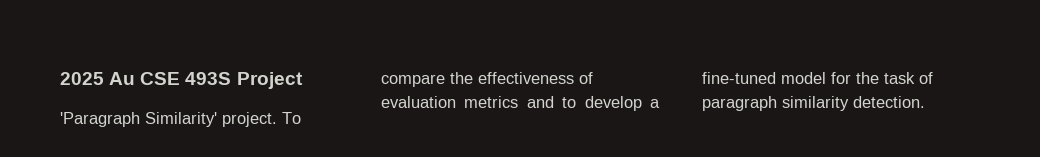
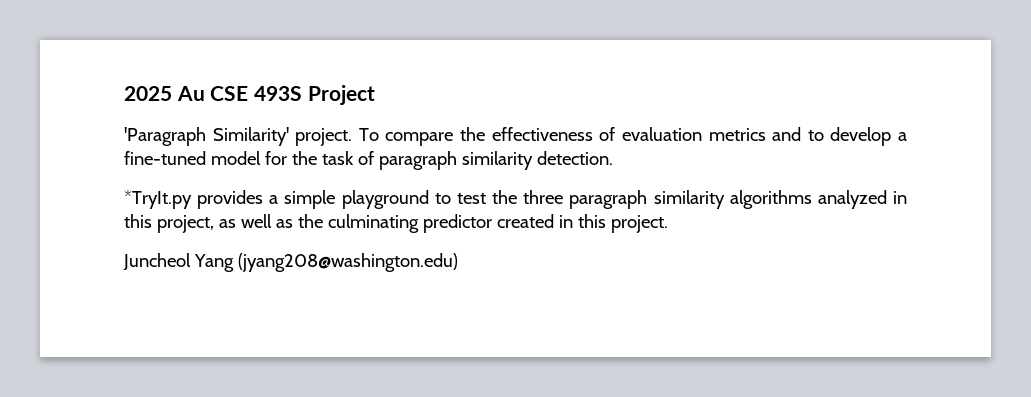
(925, 102) none -> [124,190,907,209] [124,214,668,233] [123,253,458,272] // *TryIt.py provides a simple playground to test the three paragraph similarity algorithms analyzed in this project, as well as the culminating predictor created in this project. // Juncheol Yang (jyang208@washington.edu)

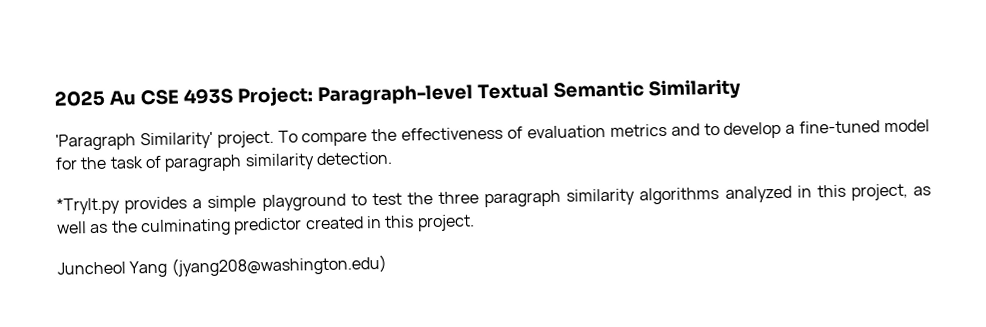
[307,85,375,105] Project -> [236,78,741,107] Project: Paragraph-level Textual Semantic Similarity

